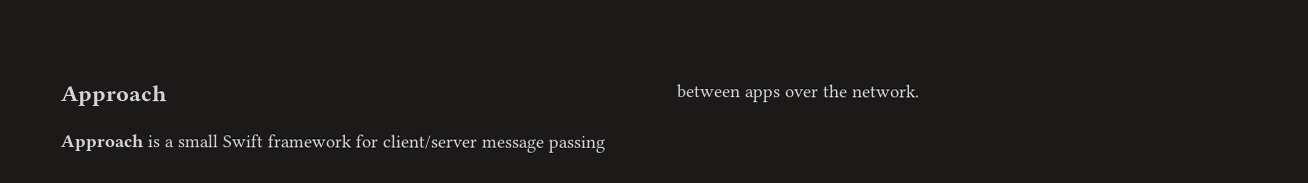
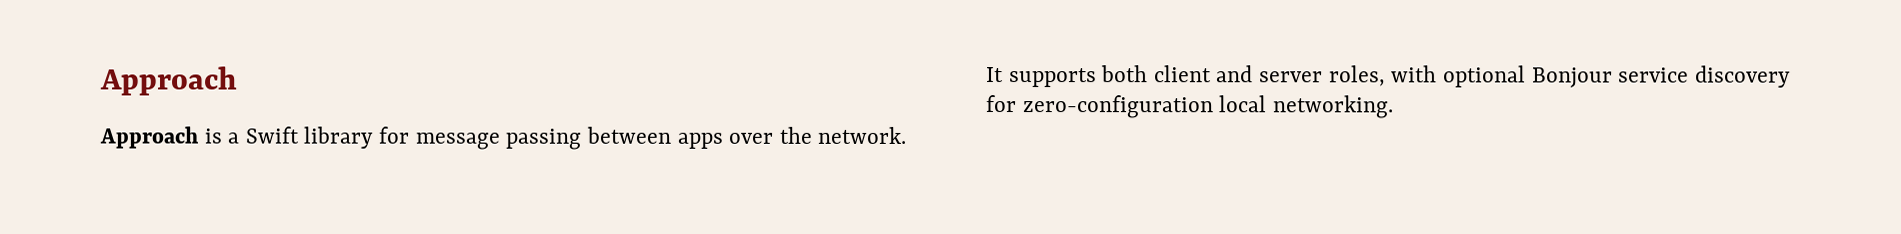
[177,134,477,150] small Swift framework for client/server -> [244,126,410,149] Swift library for
(920, 91) none -> [986,65,1791,88] [986,95,1394,119] It supports both client and server roles, with optional Bonjour service discovery for zero-configuration local networking.

